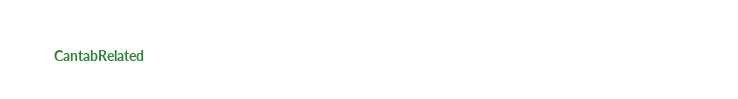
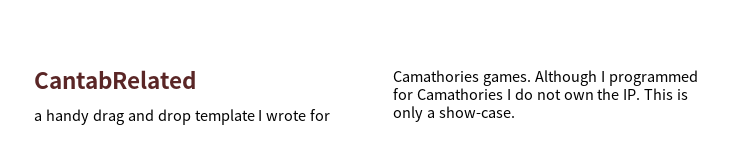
(144, 55) none -> [34,109,331,125] [393,70,698,86] [393,88,689,100] [393,106,515,122] // a handy drag and drop template I wrote for Camathories games. Although I programmed for Camathories I do not own the IP. This is only a show-case.

